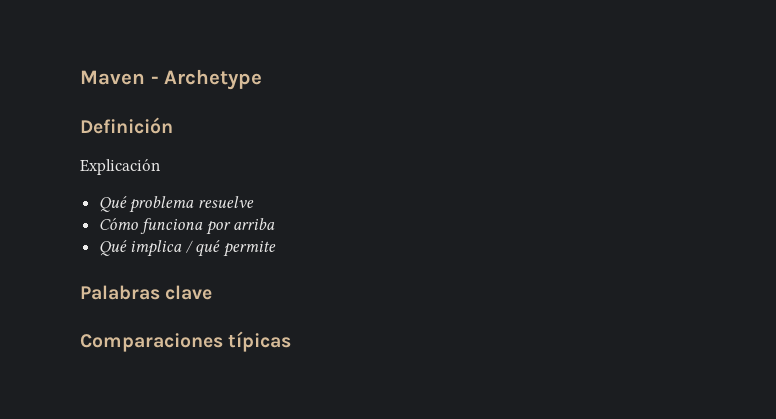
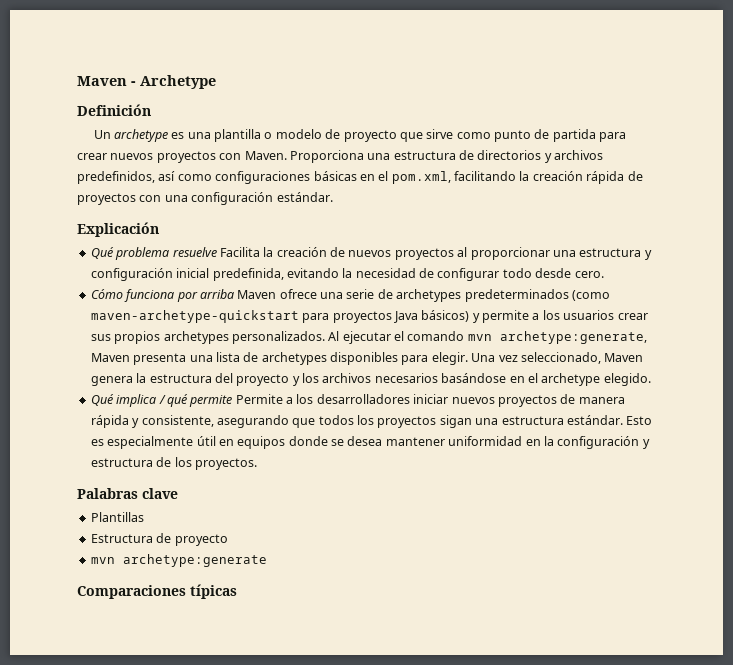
[80,159,160,175] [98,196,254,213] [98,218,276,235] Explicación // Qué problema resuelve // Cómo funciona por arriba -> [93,129,627,142] [77,150,604,163] [77,171,643,184] [77,192,333,205] [77,222,159,237] [90,247,652,260] [90,268,604,281] [90,289,610,302] [90,310,648,323] [90,331,647,344] [90,352,644,365] [90,373,651,386] Un archetype es una plantilla o modelo de proyecto que sirve como punto de partida para crear nuevos proyectos con Maven. Proporciona una estructura de directorios y archivos predefinidos, así como configuraciones básicas en el pom.xml, facilitando la creación rápida de proyectos con una configuración estándar. // Explicación // Qué problema resuelve Facilita la creación de nuevos proyectos al proporcionar una estructura y configuración inicial predefinida, evitando la necesidad de configurar todo desde cero. // Cómo funciona por arriba Maven ofrece una serie de archetypes predeterminados (como maven-archetype-quickstart para proyectos Java básicos) y permite a los usuarios crear sus propios archetypes personalizados. Al ejecutar el comando mvn archetype:generate, Maven presenta una lista de archetypes disponibles para elegir. Una vez seleccionado, Maven genera la estructura del proyecto y los archivos necesarios basándose en el archetype elegido.
[80,285,213,300] // Palabras clave -> [235,394,625,407] [90,415,653,428] [90,436,650,449] [90,457,257,470] [77,488,178,499] [90,512,144,522] [90,533,228,546] [90,554,267,567] Permite a los desarrolladores iniciar nuevos proyectos de manera rápida y consistente, asegurando que todos los proyectos sigan una estructura estándar. Esto es especialmente útil en equipos donde se desea mantener uniformidad en la configuración y estructura de los proyectos. // Palabras clave // Plantillas // Estructura de proyecto // mvn archetype:generate

